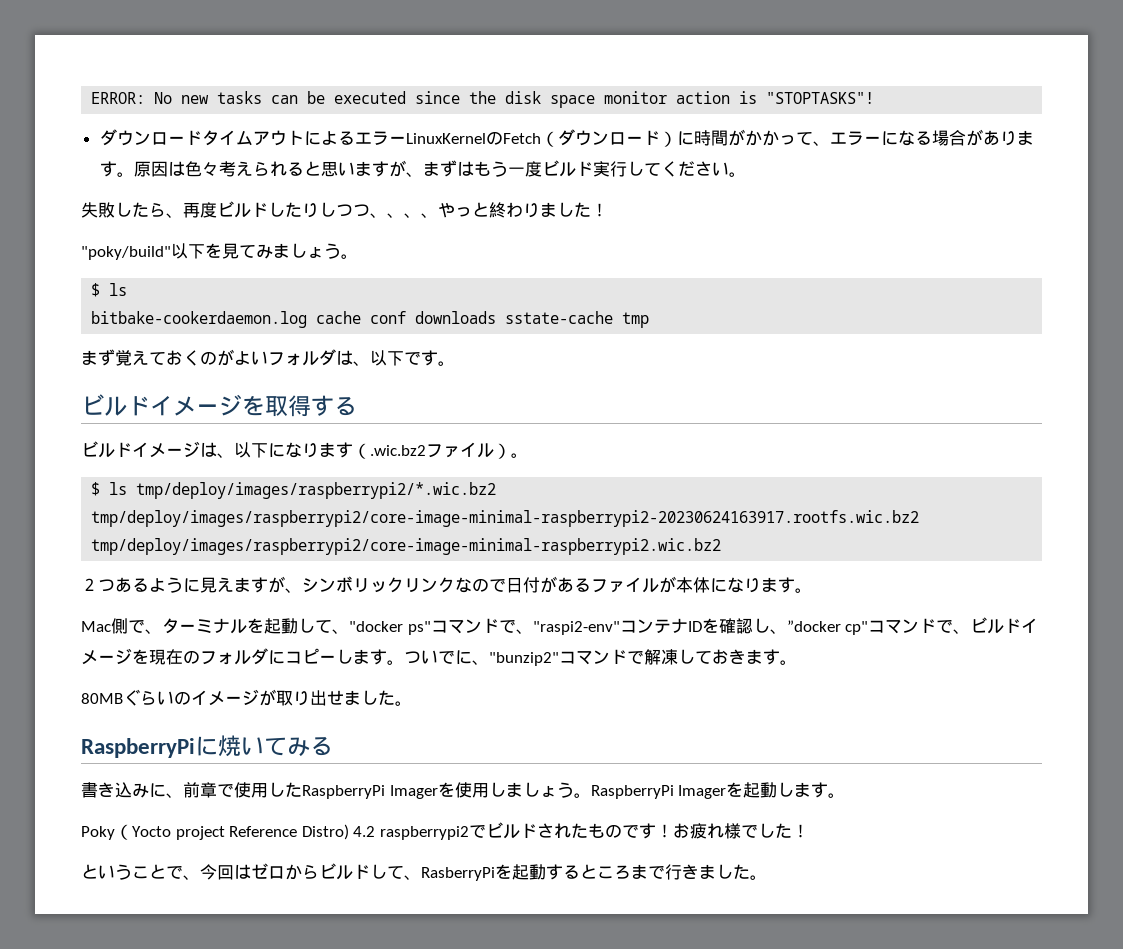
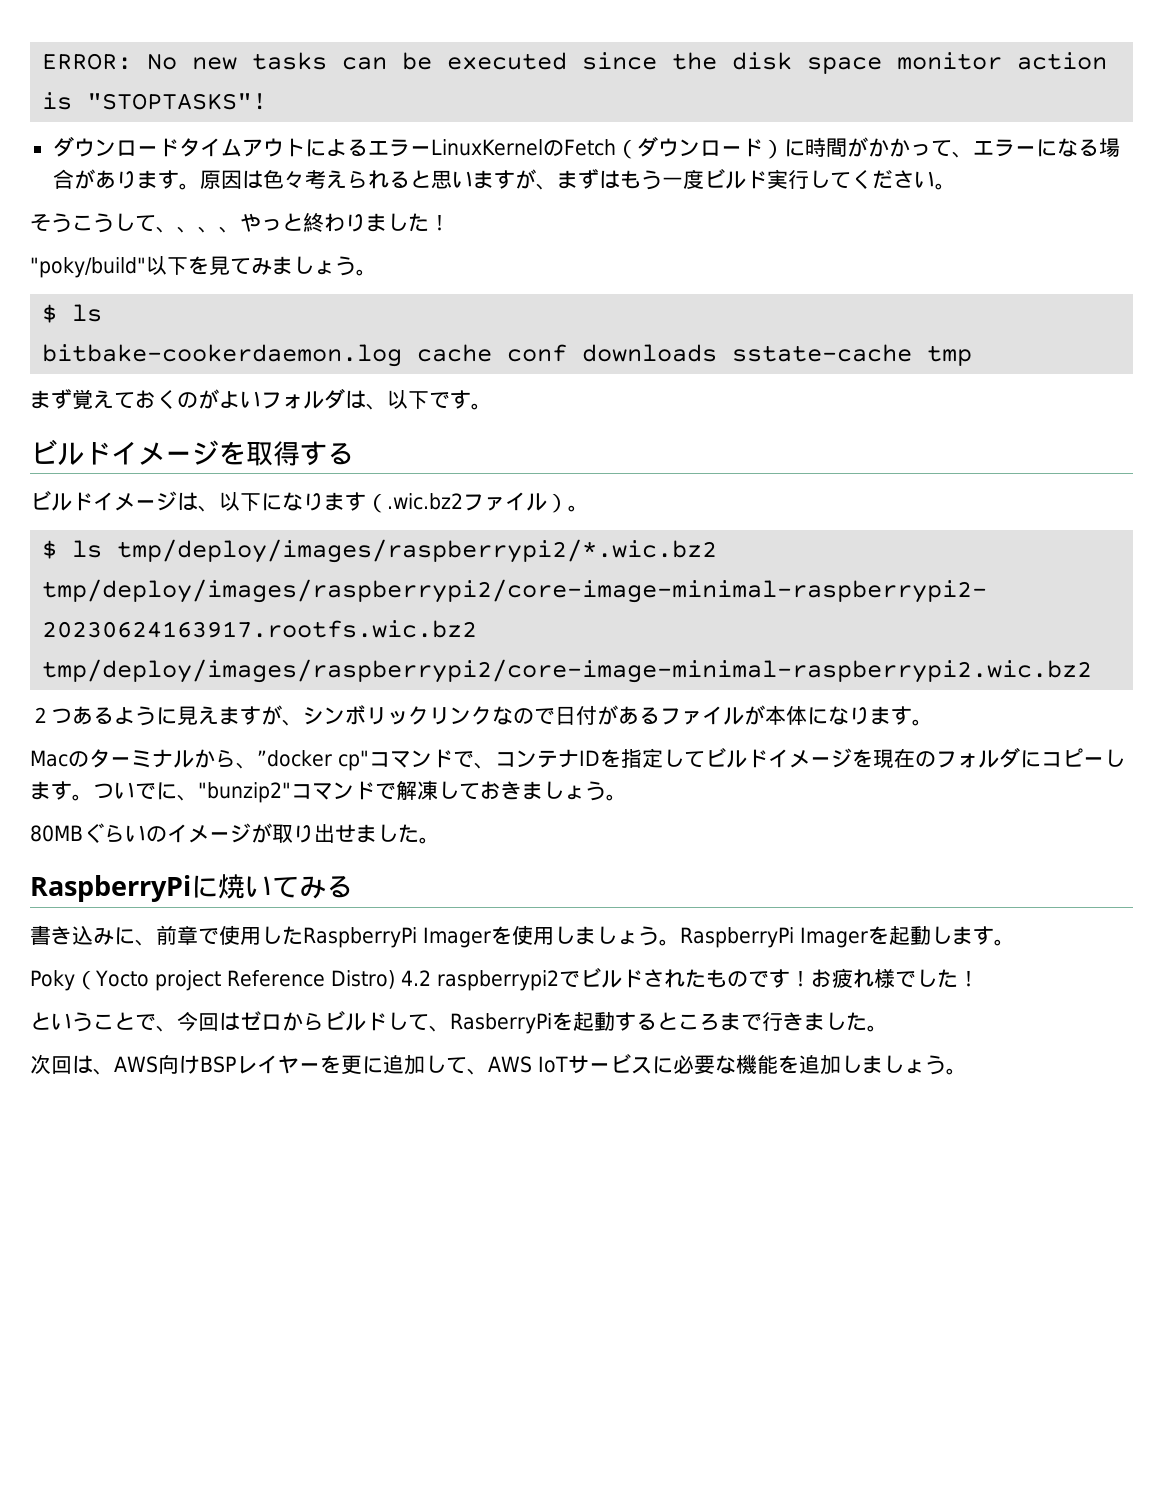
[81,201,370,218] 失敗したら、再度ビルドしたりしつつ -> [30,213,156,233] そうこうして
[111,618,162,634] 側で、 -> [68,751,89,767] の
[247,618,770,635] を起動して、"docker ps"コマンドで、"raspi2-env"コンテナIDを確認し -> [194,749,236,768] から
(971, 631) none -> [494,748,705,768] コンテナIDを指定して
[763,649,780,665] す -> [543,781,606,801] しょう
(767, 877) none -> [30,1054,967,1075] // 次回は、AWS向けBSPレイヤーを更に追加して、AWS IoTサービスに必要な機能を追加しましょう。

